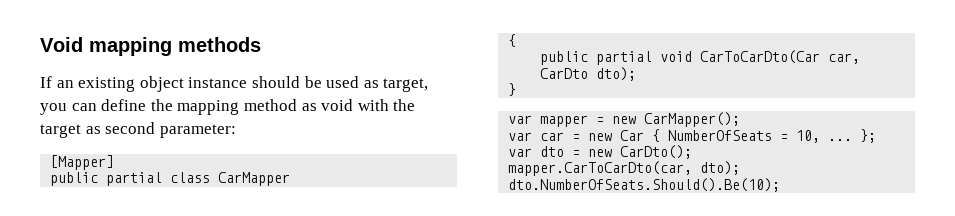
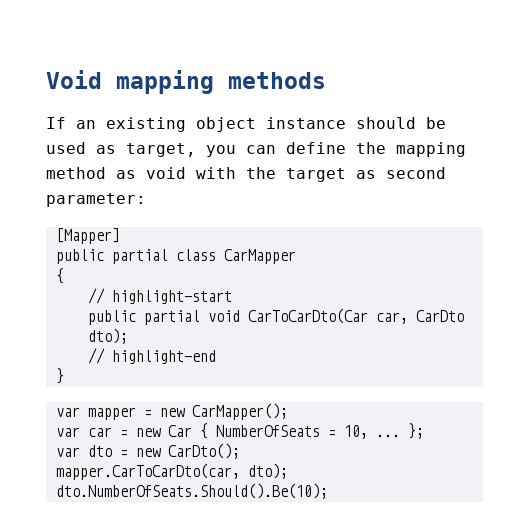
(517, 40) none -> [87,288,232,304] // // highlight-start
(637, 74) none -> [87,348,216,364] // // highlight-end

